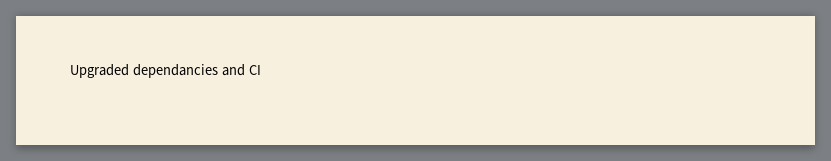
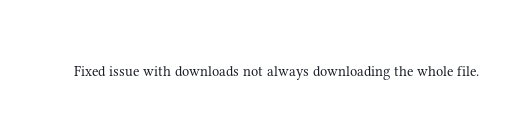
[70,64,261,78] Upgraded dependancies and CI -> [74,65,479,80] Fixed issue with downloads not always downloading the whole file.

